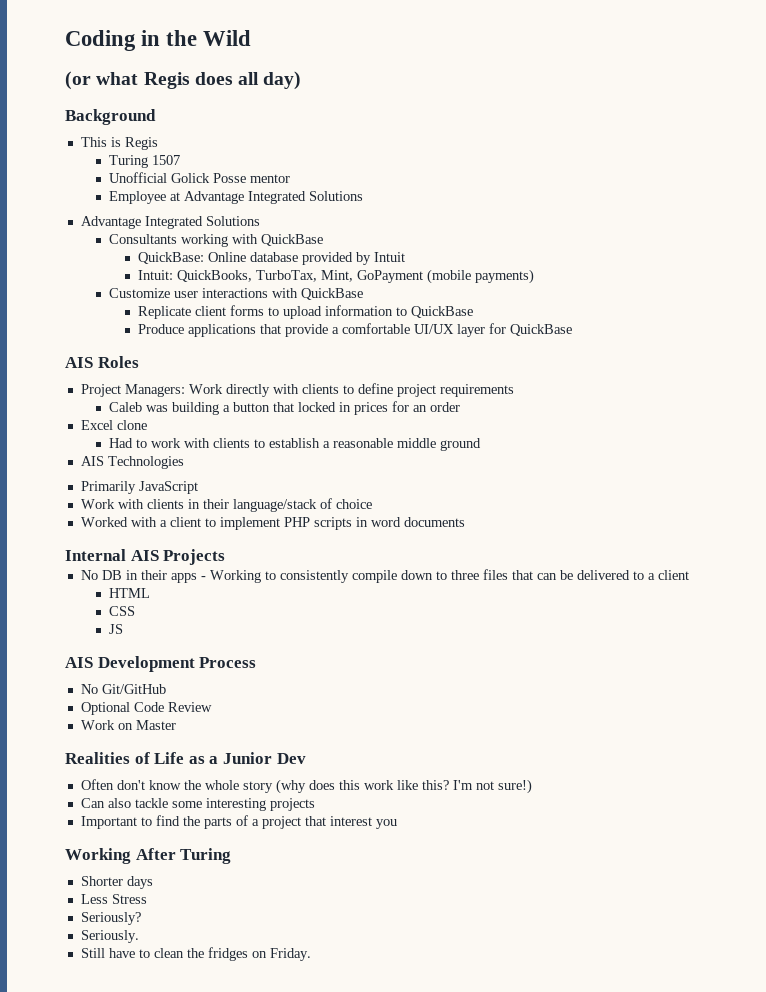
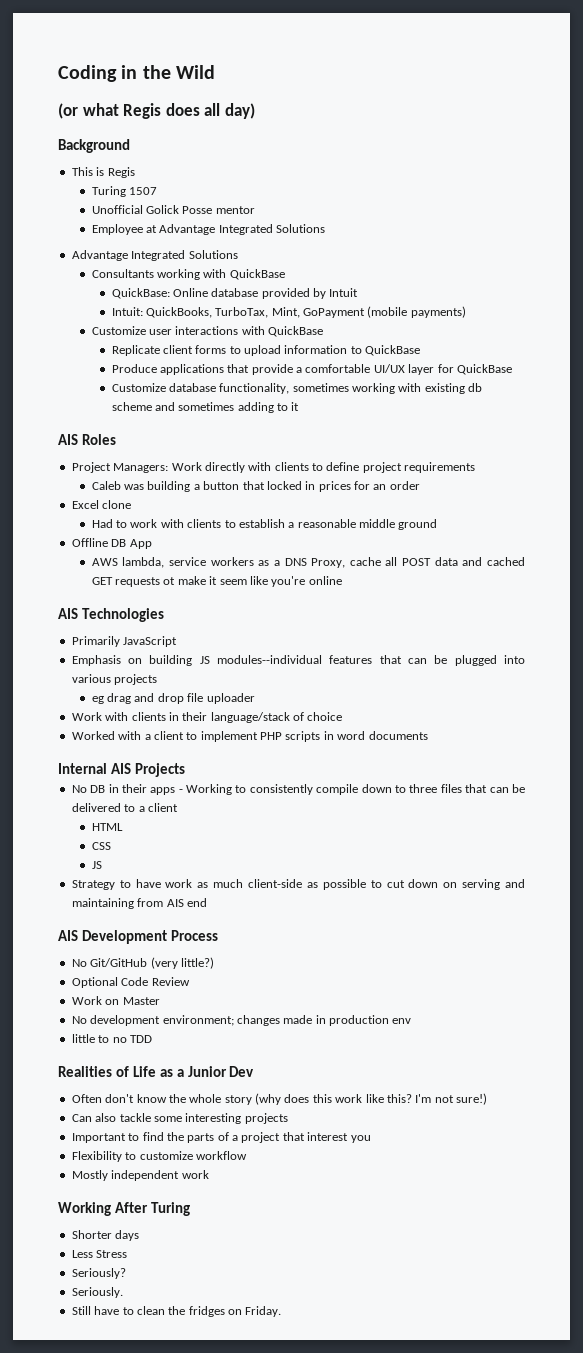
(572, 330) none -> [111,383,483,394] [111,402,300,413] // Customize database functionality, sometimes working with existing db scheme and sometimes adding to it
[80,456,184,469] [80,481,198,494] AIS Technologies // Primarily JavaScript -> [71,538,152,549] [91,557,525,568] [91,576,342,587] [58,608,164,622] [71,636,178,647] [71,655,525,666] [71,674,158,685] [91,693,255,704] Offline DB App // AWS lambda, service workers as a DNS Proxy, cache all POST data and cached GET requests ot make it seem like you're online // AIS Technologies // Primarily JavaScript // Emphasis on building JS modules--individual features that can be plugged into various projects // eg drag and drop file uploader
(124, 629) none -> [71,879,525,890] [71,898,207,909] // Strategy to have work as much client-side as possible to cut down on serving and maintaining from AIS end
(166, 689) none -> [150,957,214,969] (very little?)
(176, 725) none -> [71,1015,412,1026] [71,1034,152,1043] // No development environment; changes made in production env // little to no TDD
(397, 824) none -> [71,1151,247,1162] [71,1170,209,1181] // Flexibility to customize workflow // Mostly independent work

